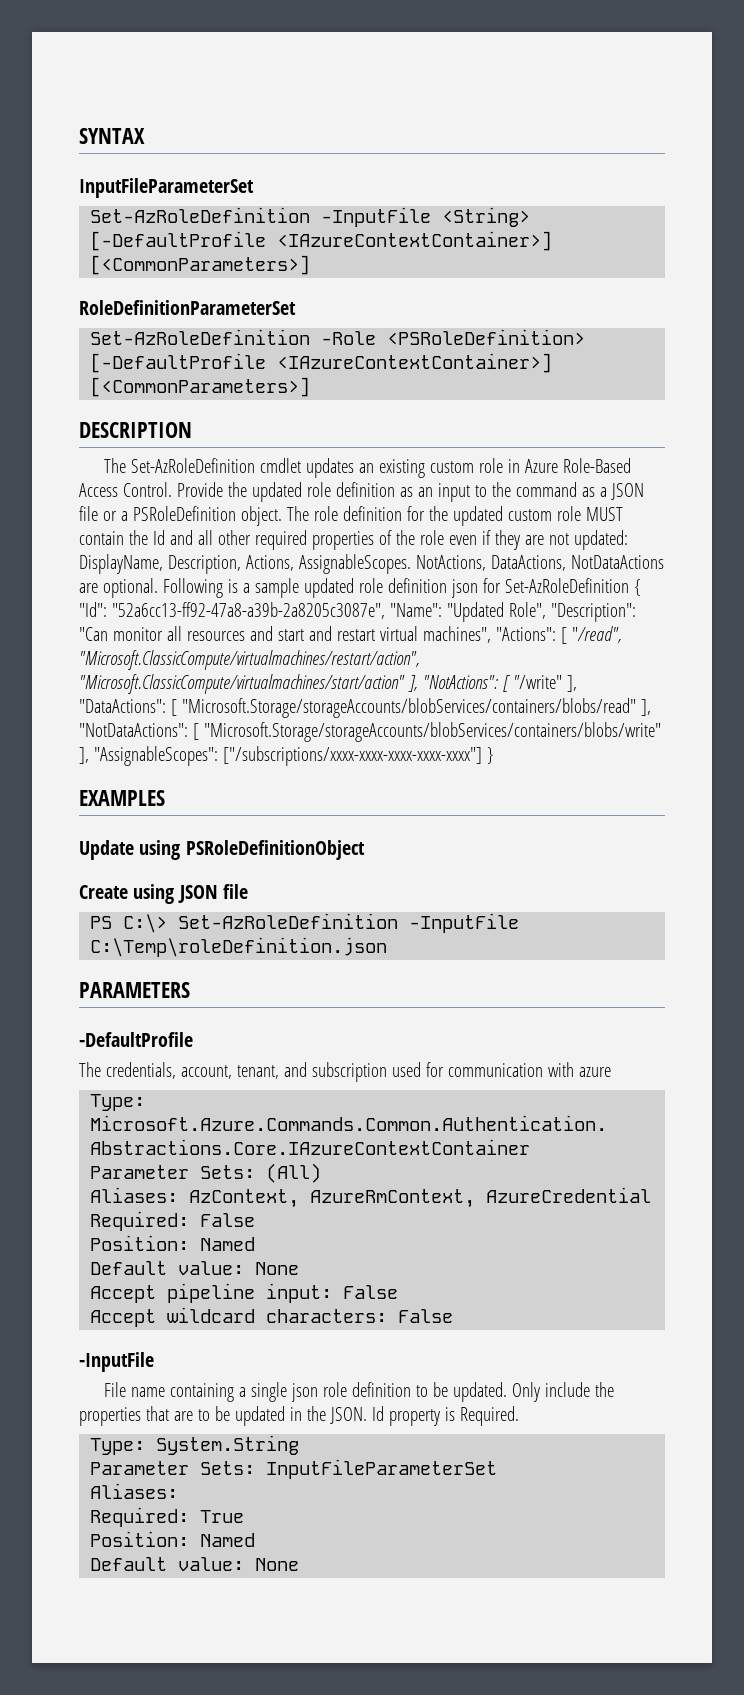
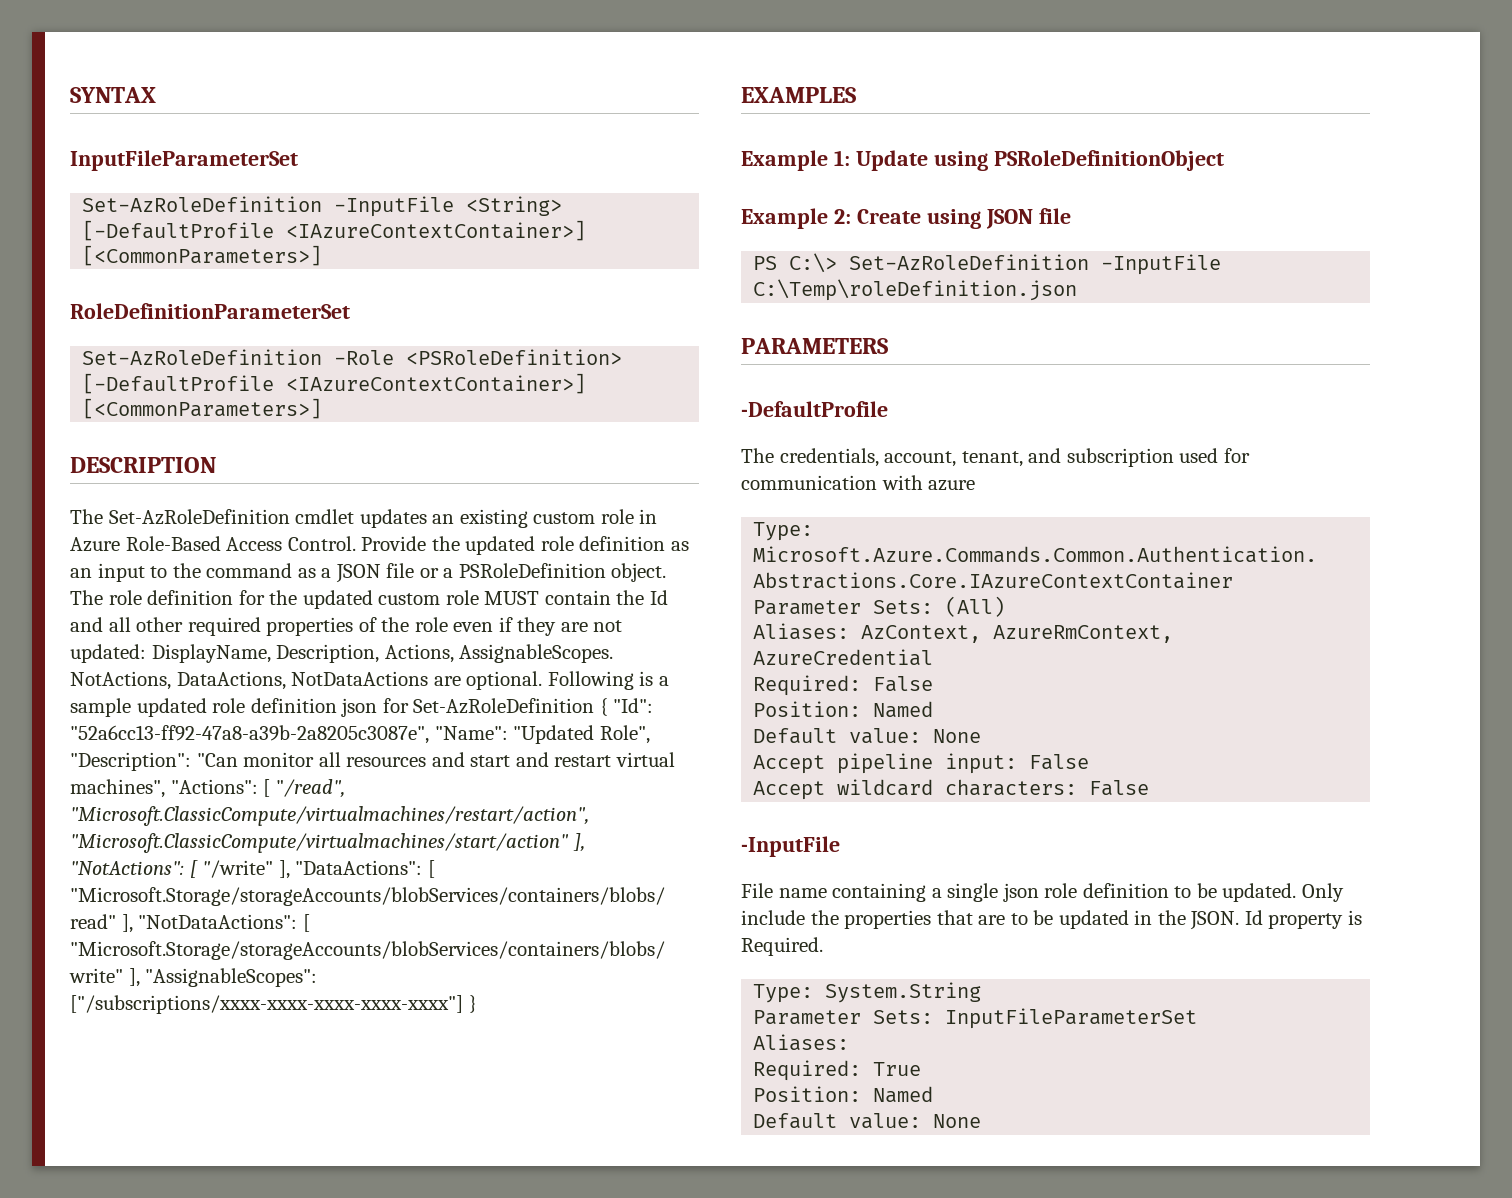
(165, 798) none -> [741,150,850,171] Example 1:
(365, 850) none -> [741,208,851,229] Example 2:

